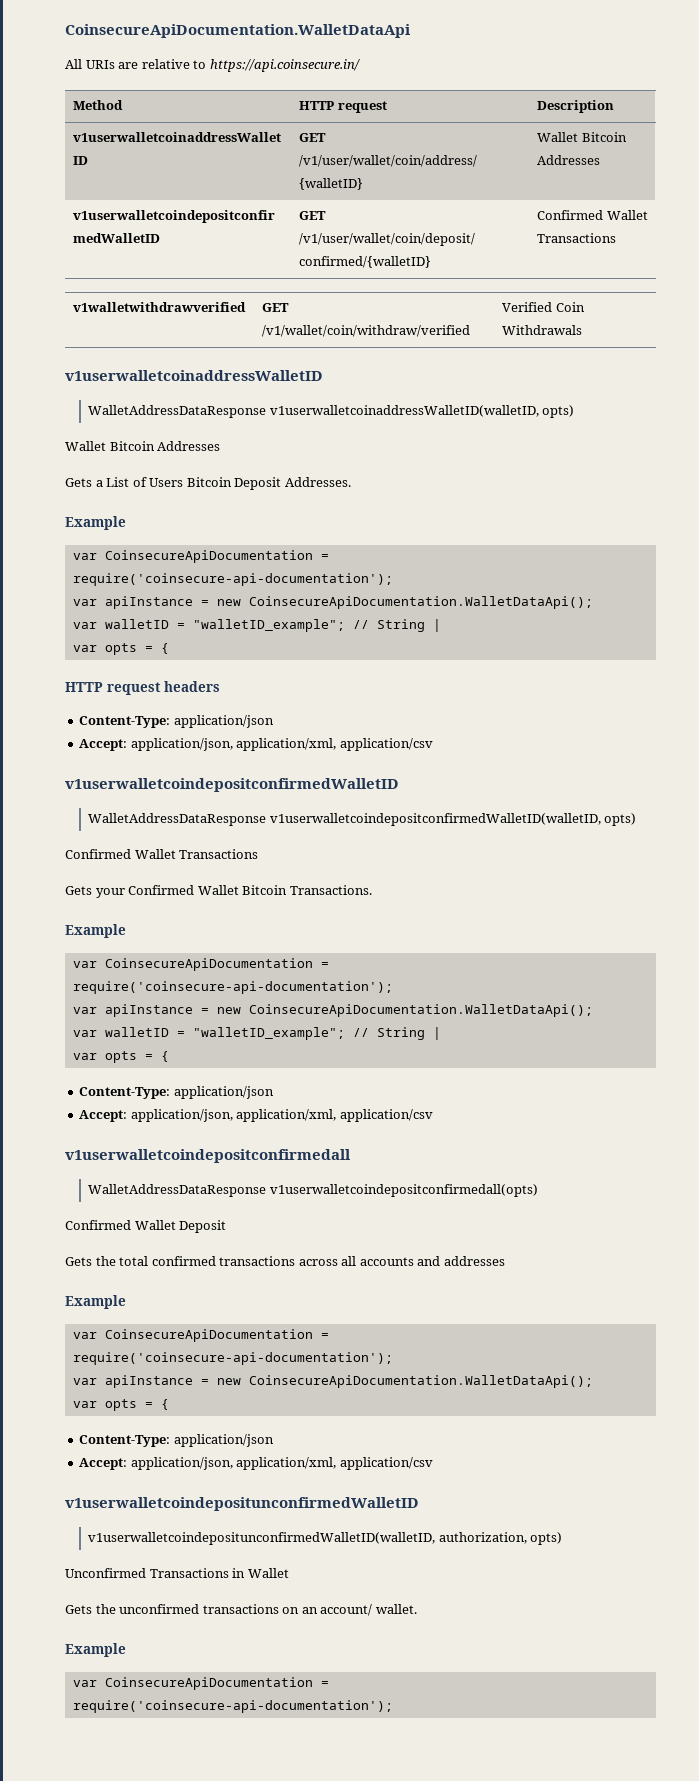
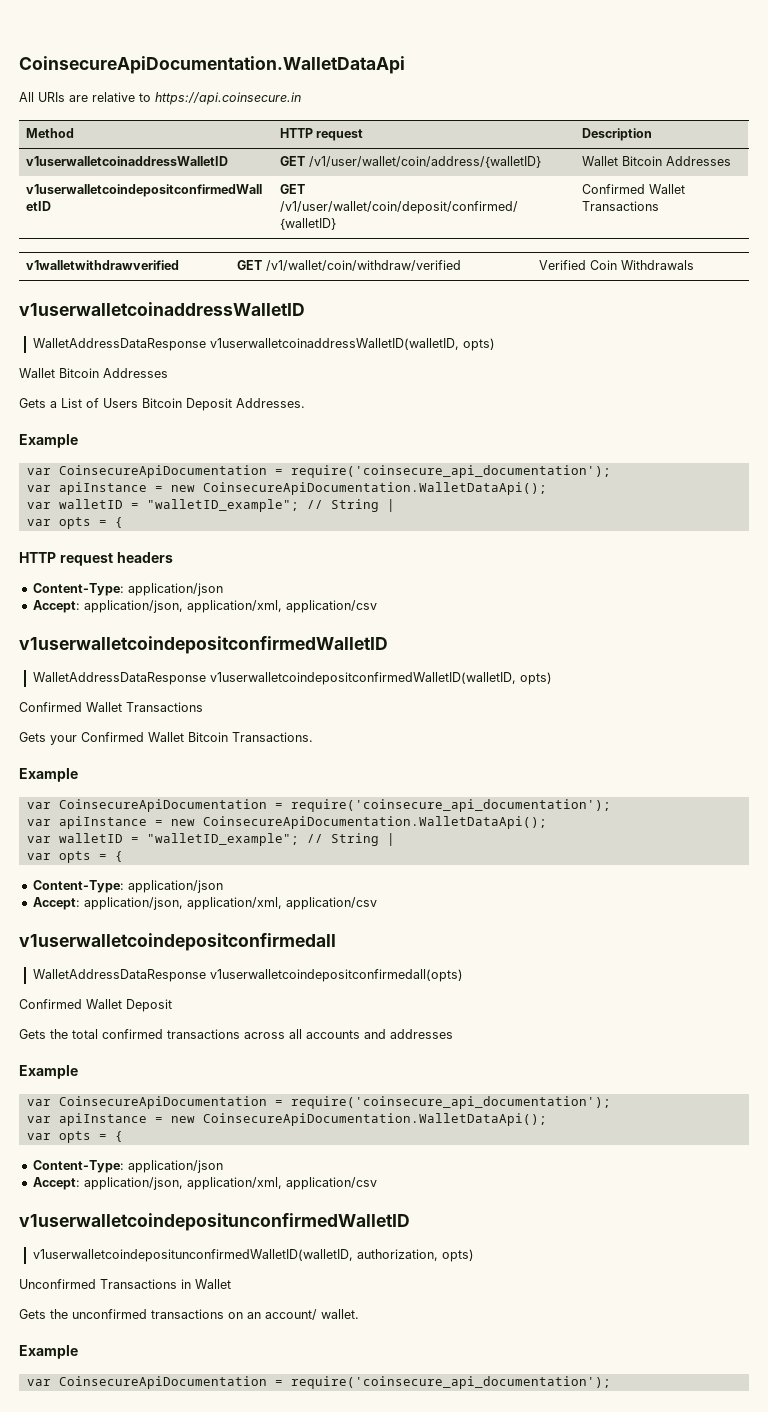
[209,59,360,72] https://api.coinsecure.in/ -> [155,92,301,105] https://api.coinsecure.in
[72,573,393,586] require('coinsecure-api-documentation'); -> [290,465,611,478] require('coinsecure_api_documentation');
[72,981,393,994] require('coinsecure-api-documentation'); -> [290,799,611,812] require('coinsecure_api_documentation');
[72,1352,393,1365] require('coinsecure-api-documentation'); -> [290,1096,611,1109] require('coinsecure_api_documentation');
[72,1700,393,1713] require('coinsecure-api-documentation'); -> [290,1376,611,1389] require('coinsecure_api_documentation');

